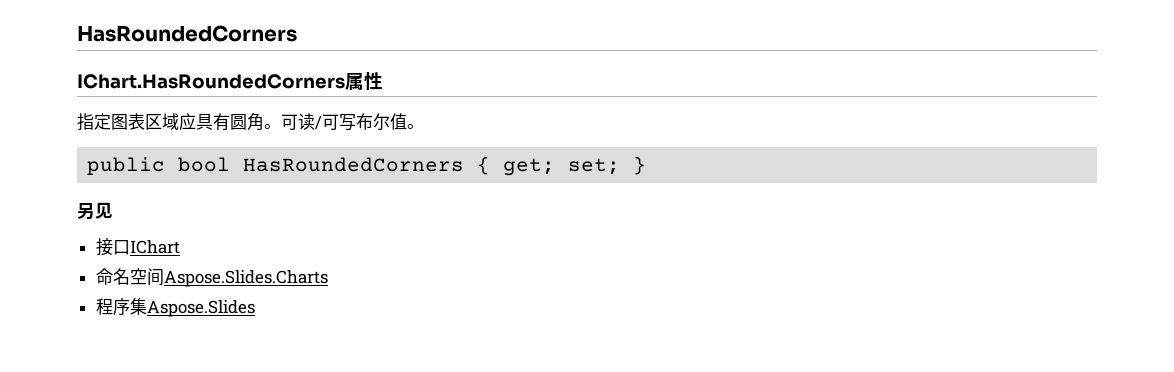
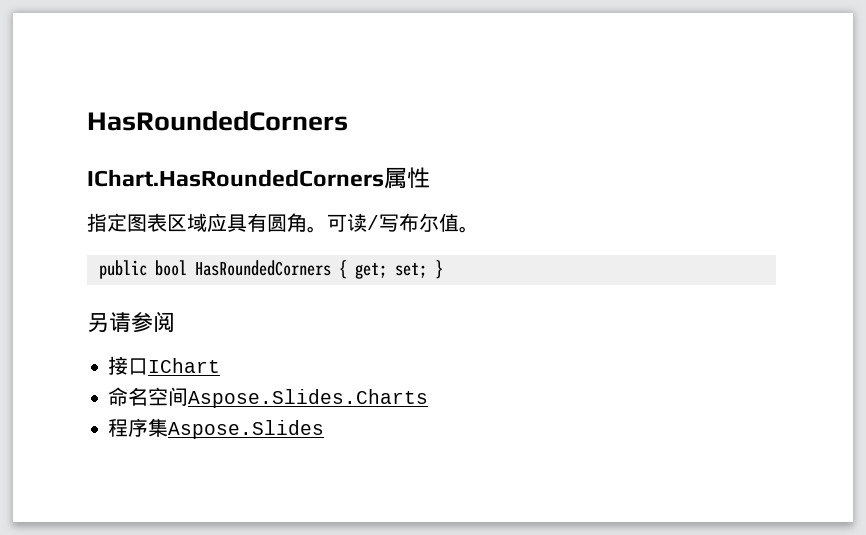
[322,114,339,130] 可 -> (379, 222) none
[95,202,113,219] 见 -> [109,311,175,333] 请参阅

